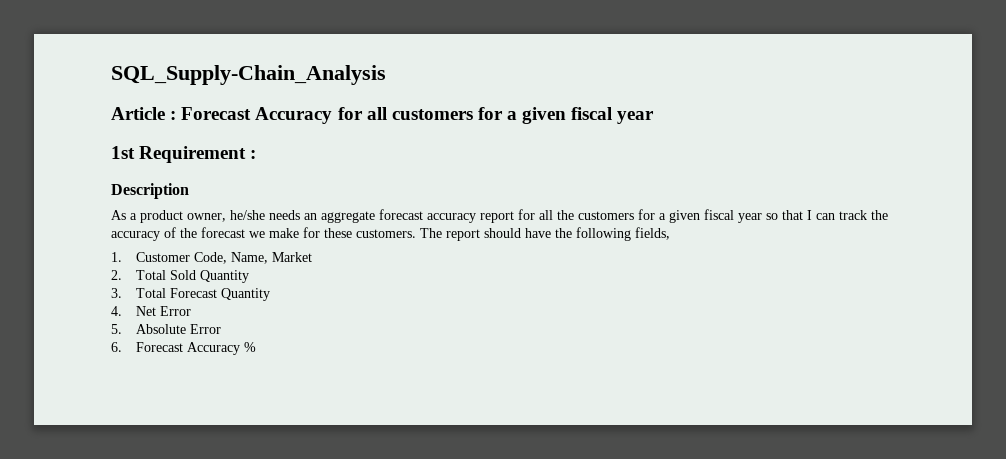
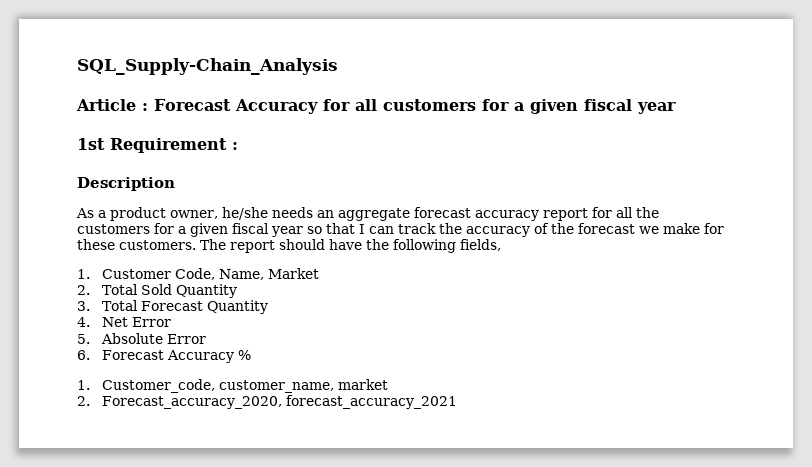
(257, 347) none -> [77,379,389,393] [77,395,458,409] // 1. Customer_code, customer_name, market // 2. Forecast_accuracy_2020, forecast_accuracy_2021

